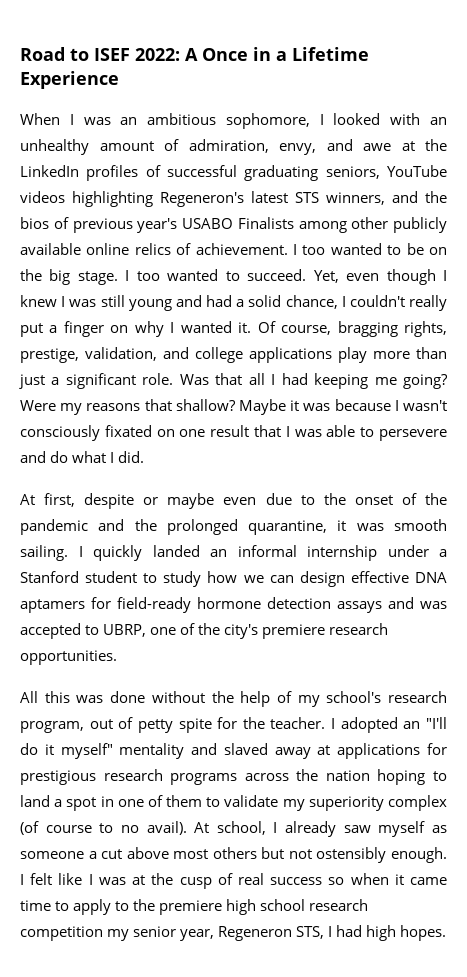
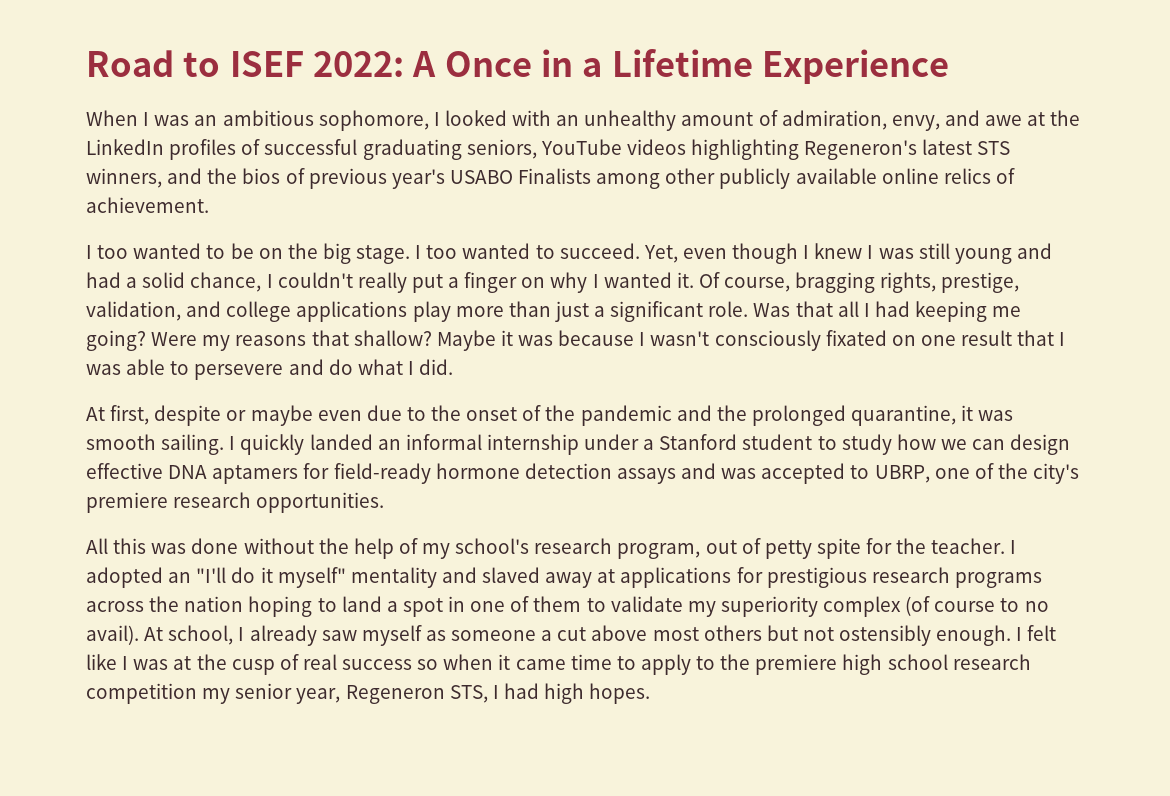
(288, 249) none -> (209, 205) //

